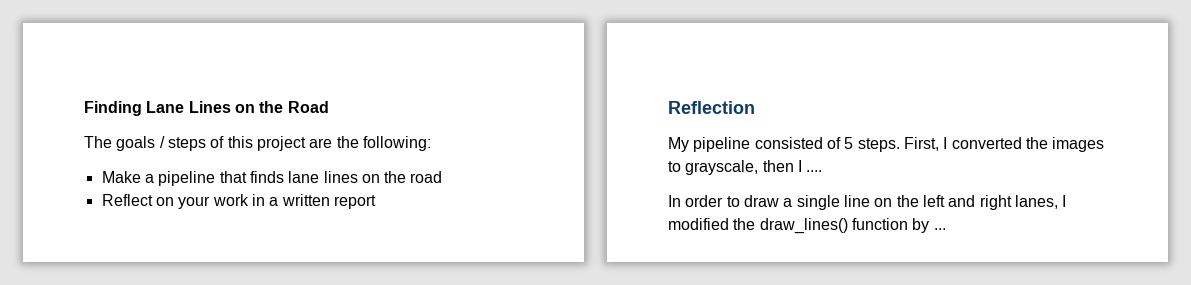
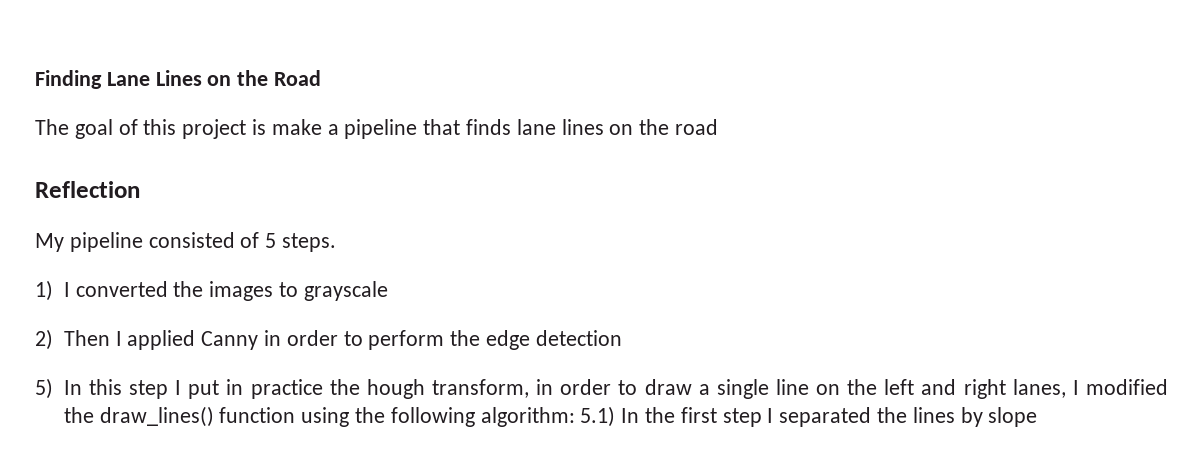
[116,136,431,151] [101,171,141,183] goals / steps of this project are the following: // Make -> [74,119,322,139] goal of this project is make
[101,194,376,209] // Reflect on your work in a written report -> (719, 127) none
[903,137,939,151] First, -> [35,280,53,301] // 1)
[685,160,823,175] [668,195,681,207] grayscale, then I .... // In -> [303,281,388,301] [35,329,622,350] [35,378,554,399] grayscale // 2) Then I applied Canny in order to perform the edge detection // 5) In this step I put in practice the hough transform, in
[912,218,946,233] by ... -> [301,406,1038,427] using the following algorithm: 5.1) In the first step I separated the lines by slope

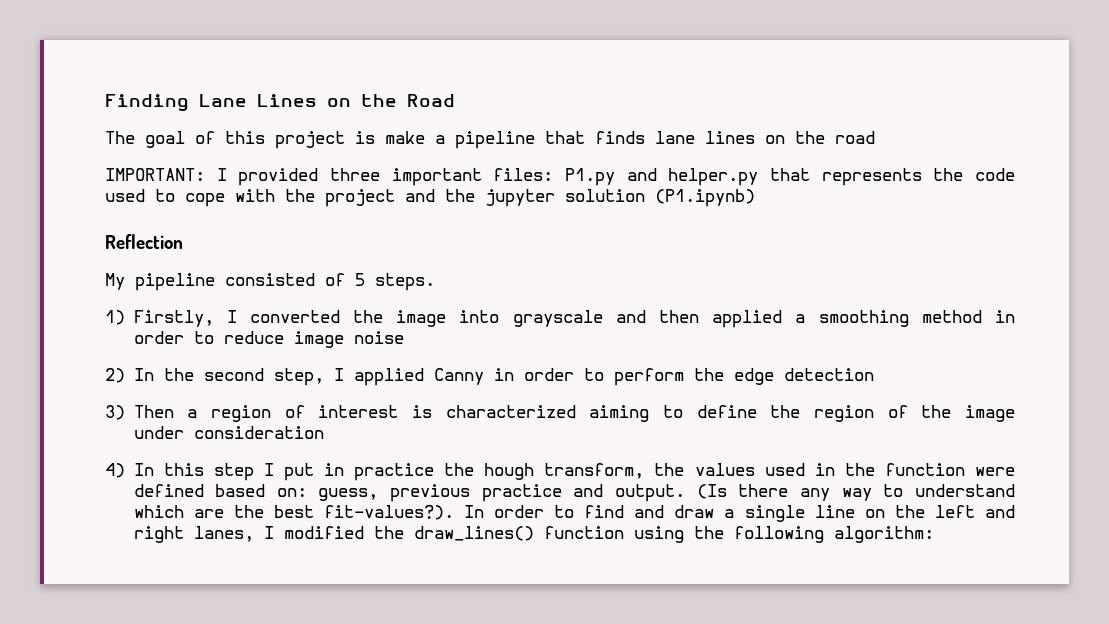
(719, 127) none -> [105,168,1015,186] [105,189,755,207] // IMPORTANT: I provided three important files: P1.py and helper.py that represents the code used to cope with the project and the jupyter solution (P1.ipynb)
(53, 290) none -> [133,310,214,327] Firstly,
[209,281,388,301] [35,329,110,350] images to grayscale // 2) Then -> [396,310,1016,328] [133,331,404,348] [105,368,324,386] image into grayscale and then applied a smoothing method in order to reduce image noise // 2) In the second step,
[35,378,53,399] 5) -> [105,405,1016,422] [133,426,324,439] [105,463,125,478] 3) Then a region of interest is characterized aiming to define the region of the image under consideration // 4)
[536,379,638,395] in order to -> [654,463,1015,476] [133,484,1016,502] [133,505,665,520] the values used in the function were defined based on: guess, previous practice and output. (Is there any way to understand which are the best fit-values?). In order to find and
[580,406,1038,427] 5.1) In the first step I separated the lines by slope -> (934, 534) none

